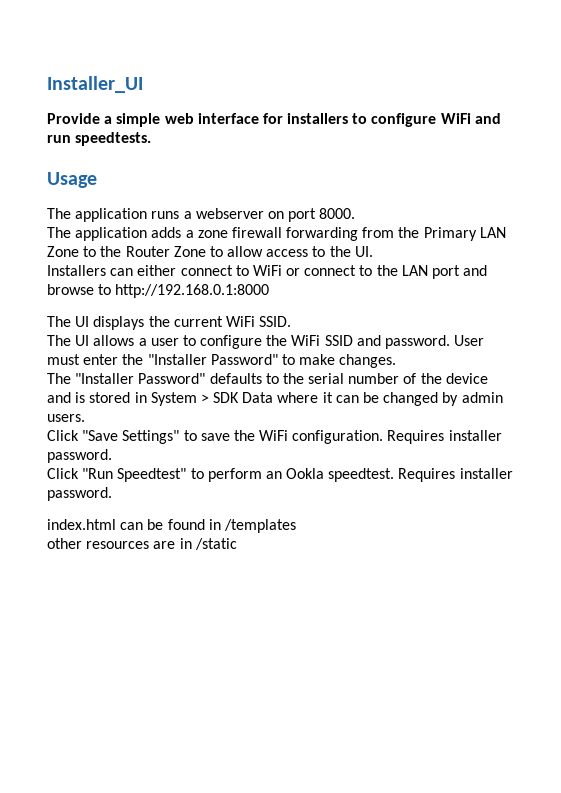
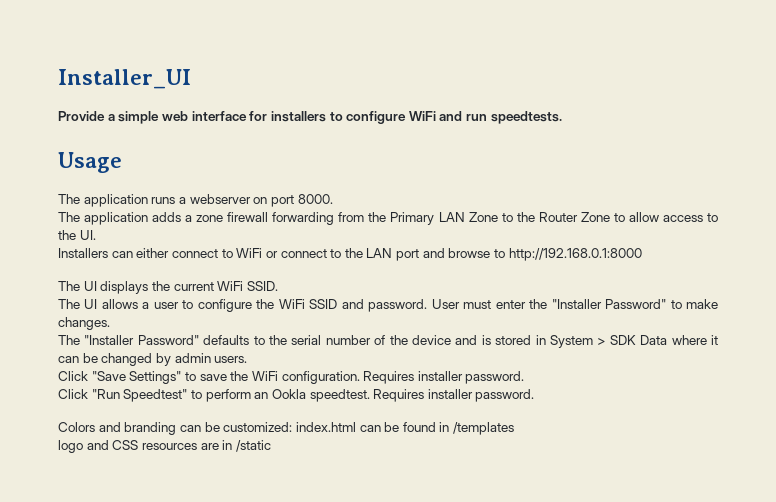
(112, 494) none -> [58,422,293,435] Colors and branding can be customized:
[47,538,82,549] other -> [58,440,139,453] logo and CSS

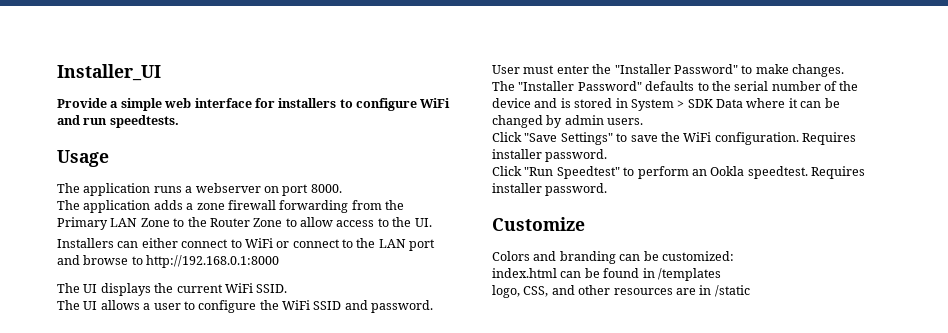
(535, 395) none -> [492,217,585,231] // Customize
(293, 427) none -> (734, 256) //
[58,440,139,453] logo and CSS -> [492,285,611,298] logo, CSS, and other

